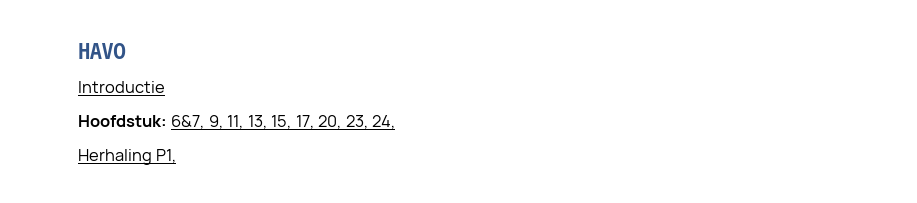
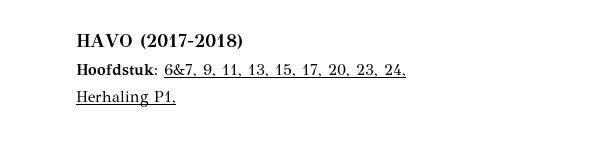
[78,81,165,93] // Introductie -> [139,34,243,49] (2017-2018)

